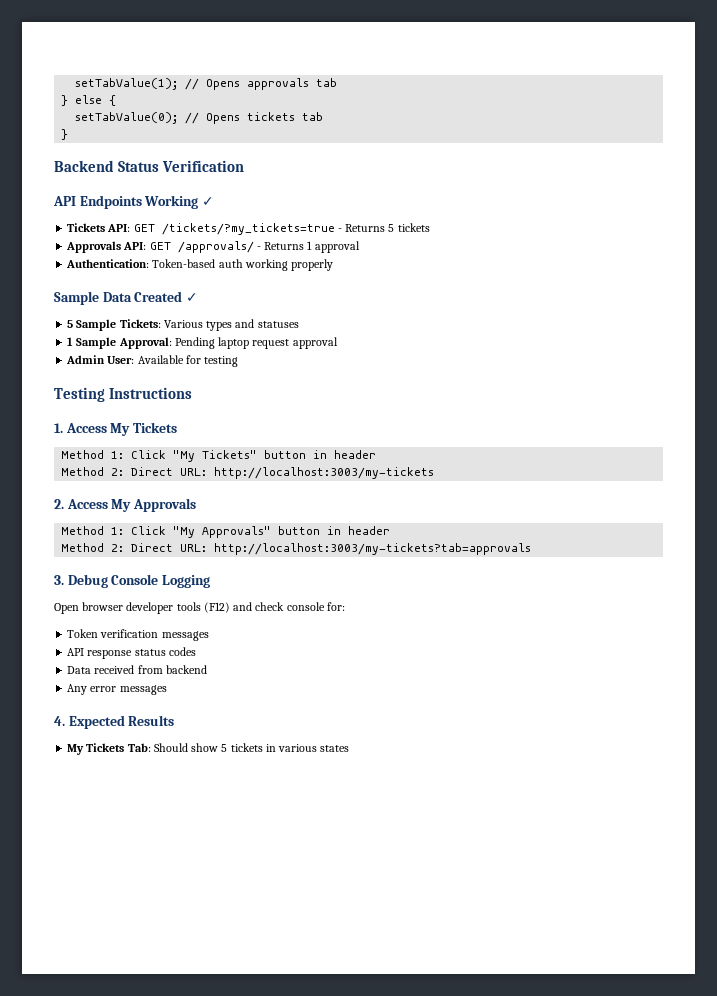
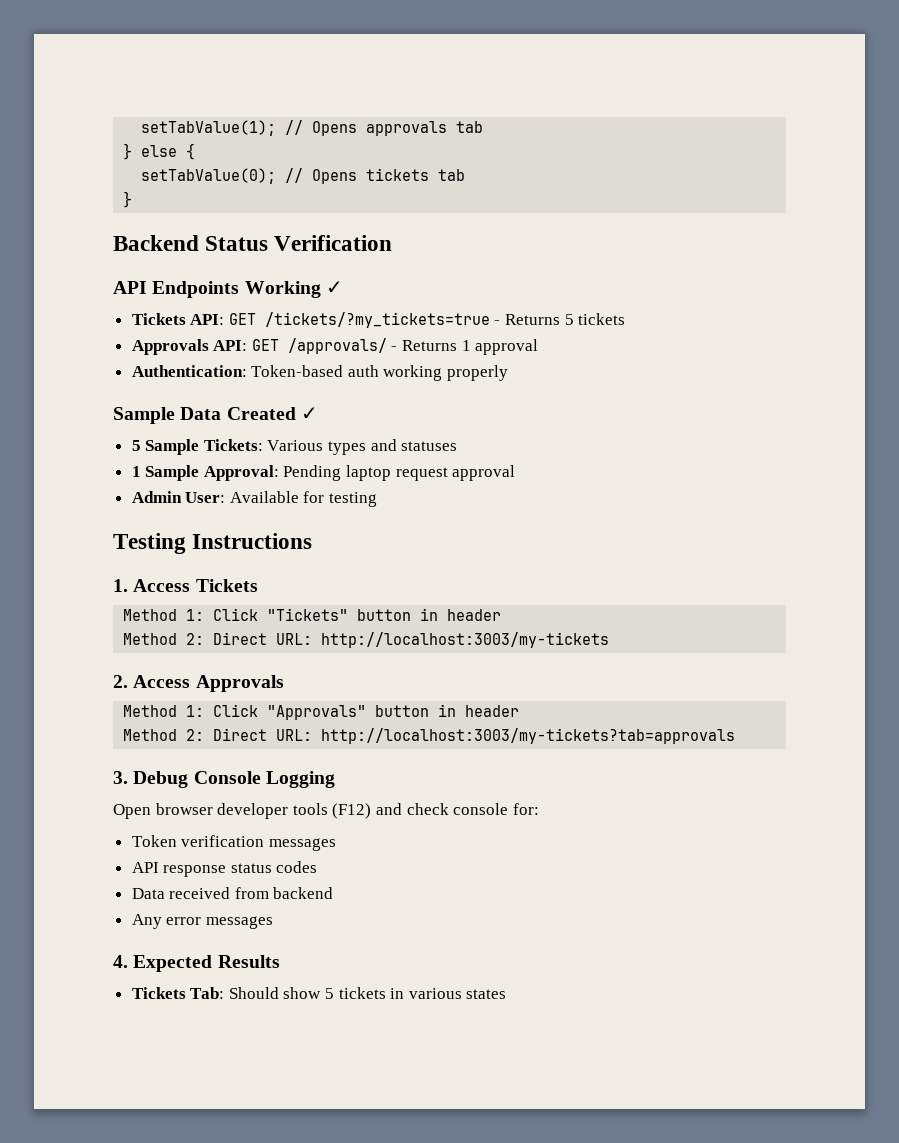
[110,423,131,436] My -> (191, 585) none
[173,450,258,462] "My Tickets" -> [267,608,349,621] "Tickets"
[111,499,132,512] My -> (191, 681) none
[173,526,272,538] "My Approvals" -> [267,705,367,720] "Approvals"
[67,744,85,755] My -> (280, 961) none

